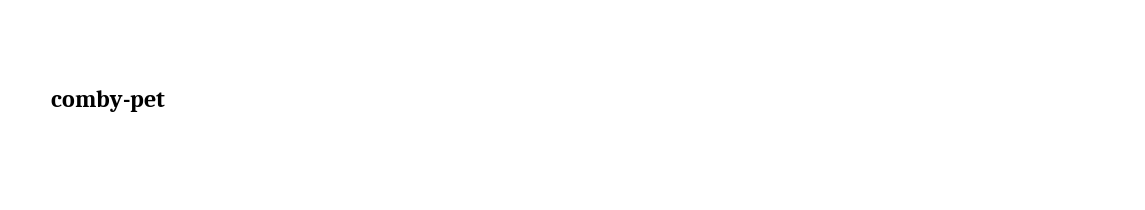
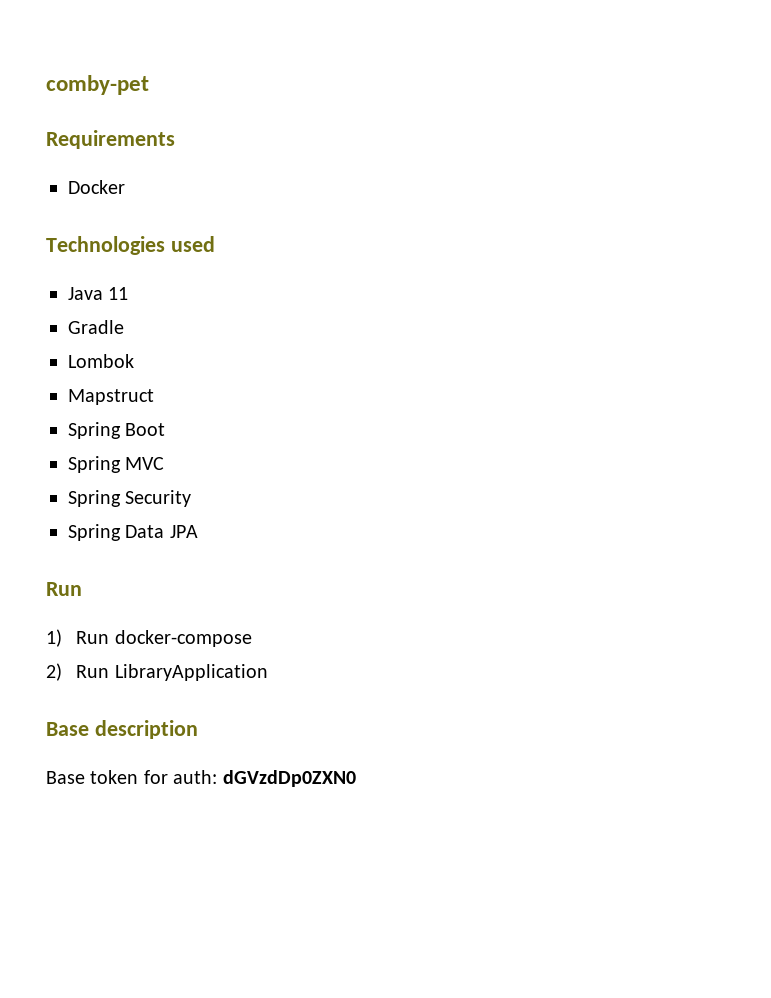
(165, 101) none -> [46,130,175,149] [68,180,125,194] [46,236,215,255] [68,287,129,300] [68,320,124,334] [68,354,134,368] [68,389,154,405] [68,422,166,439] [68,456,165,473] [68,490,192,507] [68,524,198,541] [46,582,82,596] [46,629,252,647] [46,663,268,681] [46,720,198,739] [46,770,356,787] // Requirements // Docker // Technologies used // Java 11 // Gradle // Lombok // Mapstruct // Spring Boot // Spring MVC // Spring Security // Spring Data JPA // Run // 1) Run docker-compose // 2) Run LibraryApplication // Base description // Base token for auth: dGVzdDp0ZXN0

